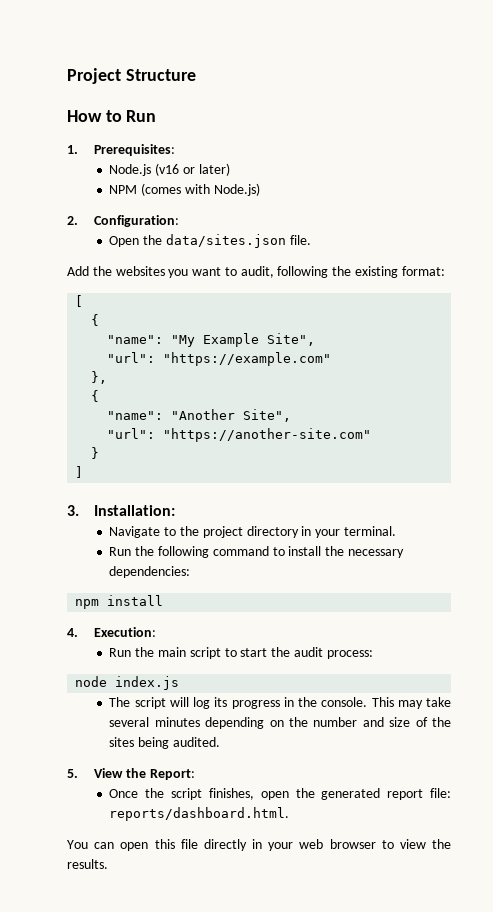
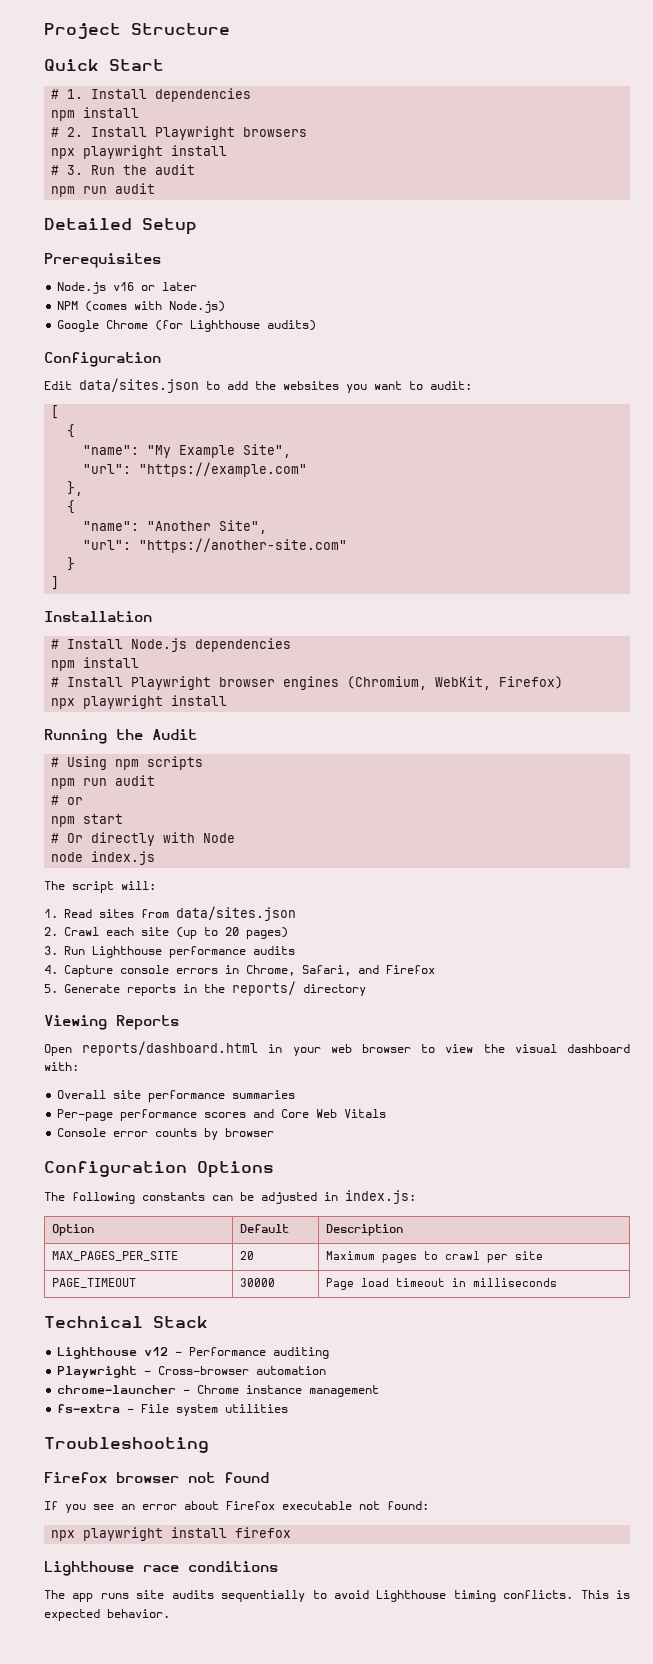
[67,110,157,122] [67,144,176,156] [109,163,230,176] [109,183,260,196] [67,215,180,227] [109,234,311,248] [67,266,89,276] How to Run // 1. Prerequisites: // Node.js (v16 or later) // NPM (comes with Node.js) // 2. Configuration: // Open the data/sites.json file. // Add -> [44,59,164,71] [51,88,252,102] [51,107,140,121] [51,126,308,140] [51,145,228,159] [51,164,196,175] [51,183,156,197] [44,218,197,235] [44,253,161,268] [57,282,198,294] [57,301,226,313] [57,320,317,332] [44,352,161,367] [44,378,248,393] Quick Start // # 1. Install dependencies // npm install // # 2. Install Playwright browsers // npx playwright install // # 3. Run the audit // npm run audit // Detailed Setup // Prerequisites // Node.js v16 or later // NPM (comes with Node.js) // Google Chrome (for Lighthouse audits) // Configuration // Edit data/sites.json to add
[240,266,445,278] audit, following the existing format: -> [430,381,472,390] audit:
[67,505,176,516] [109,526,396,538] [109,546,404,558] [109,566,191,578] [75,595,164,609] [67,627,157,637] [109,647,373,659] [75,676,180,690] [109,697,451,709] [109,717,452,729] [109,737,220,749] [67,768,195,780] [109,788,451,800] [109,807,290,821] [67,839,247,851] 3. Installation: // Navigate to the project directory in your terminal. // Run the following command to install the necessary dependencies: // npm install // 4. Execution: // Run the main script to start the audit process: // node index.js // The script will log its progress in the console. This may take several minutes depending on the number and size of the sites being audited. // 5. View the Report: // Once the script finishes, open the generated report file: reports/dashboard.html. // You can open this file directly -> [44,611,152,622] [51,638,292,652] [51,657,140,671] [51,676,564,690] [51,695,228,709] [44,729,197,744] [51,756,204,770] [51,775,156,789] [51,795,84,805] [51,814,124,827] [51,832,236,846] [51,851,156,865] [44,881,156,893] [44,906,296,921] [44,927,288,939] [44,946,295,958] [44,965,435,977] [44,981,366,996] [44,1015,179,1030] [44,1041,259,1056] Installation // # Install Node.js dependencies // npm install // # Install Playwright browser engines (Chromium, WebKit, Firefox) // npx playwright install // Running the Audit // # Using npm scripts // npm run audit // # or // npm start // # Or directly with Node // node index.js // The script will: // 1. Read sites from data/sites.json // 2. Crawl each site (up to 20 pages) // 3. Run Lighthouse performance audits // 4. Capture console errors in Chrome, Safari, and Firefox // 5. Generate reports in the reports/ directory // Viewing Reports // Open reports/dashboard.html
[67,859,108,869] results. -> [514,1044,630,1053] [44,1062,79,1071] [57,1090,296,1102] [57,1109,387,1121] [57,1128,275,1140] [44,1161,274,1178] [44,1190,416,1204] [51,1224,94,1236] [239,1224,289,1233] [325,1224,403,1236] [51,1251,178,1261] [239,1251,254,1260] [325,1251,543,1263] [51,1278,136,1288] [239,1278,275,1287] [325,1278,557,1290] [44,1316,208,1328] [57,1347,330,1359] [57,1366,327,1378] [57,1385,380,1397] [57,1404,289,1416] [44,1437,209,1453] [44,1472,269,1483] [44,1501,429,1513] [51,1527,292,1541] [44,1561,278,1576] [44,1590,630,1602] [44,1609,170,1621] visual dashboard with: // Overall site performance summaries // Per-page performance scores and Core Web Vitals // Console error counts by browser // Configuration Options // The following constants can be adjusted in index.js: // Option | Default | Description // MAX_PAGES_PER_SITE | 20 | Maximum pages to crawl per site // PAGE_TIMEOUT | 30000 | Page load timeout in milliseconds // Technical Stack // Lighthouse v12 - Performance auditing // Playwright - Cross-browser automation // chrome-launcher - Chrome instance management // fs-extra - File system utilities // Troubleshooting // Firefox browser not found // If you see an error about Firefox executable not found: // npx playwright install firefox // Lighthouse race conditions // The app runs site audits sequentially to avoid Lighthouse timing conflicts. This is expected behavior.

